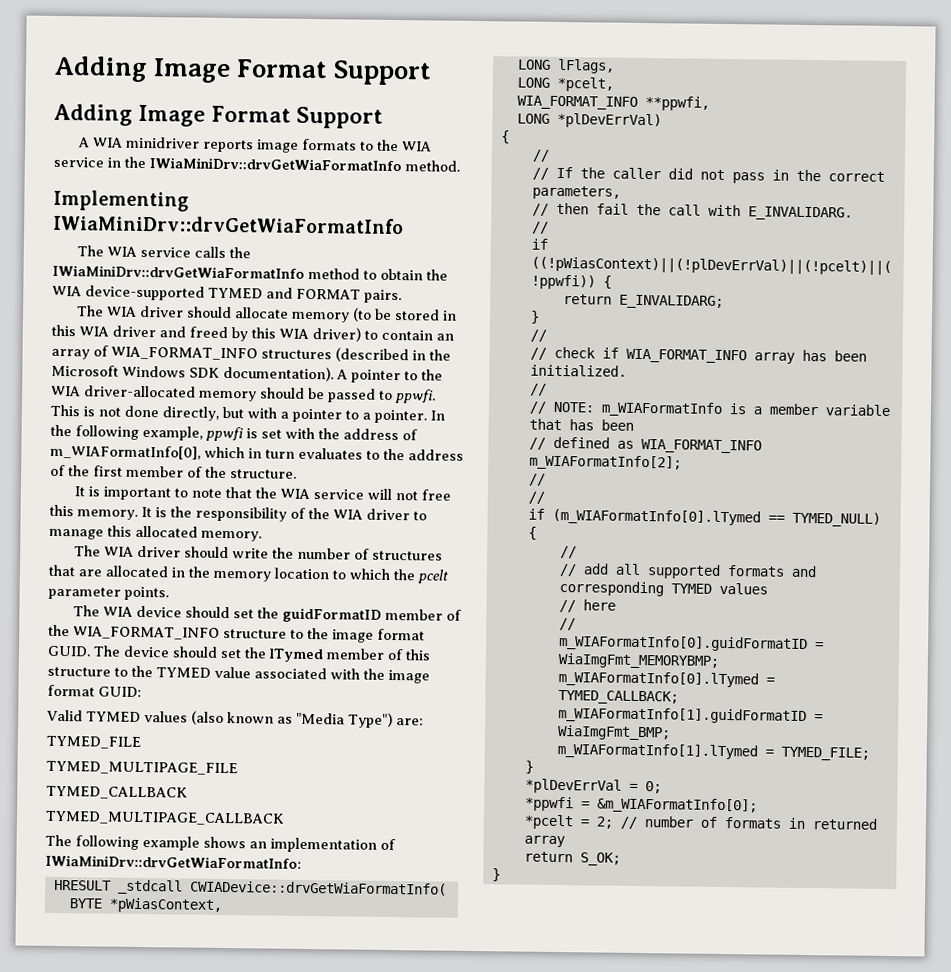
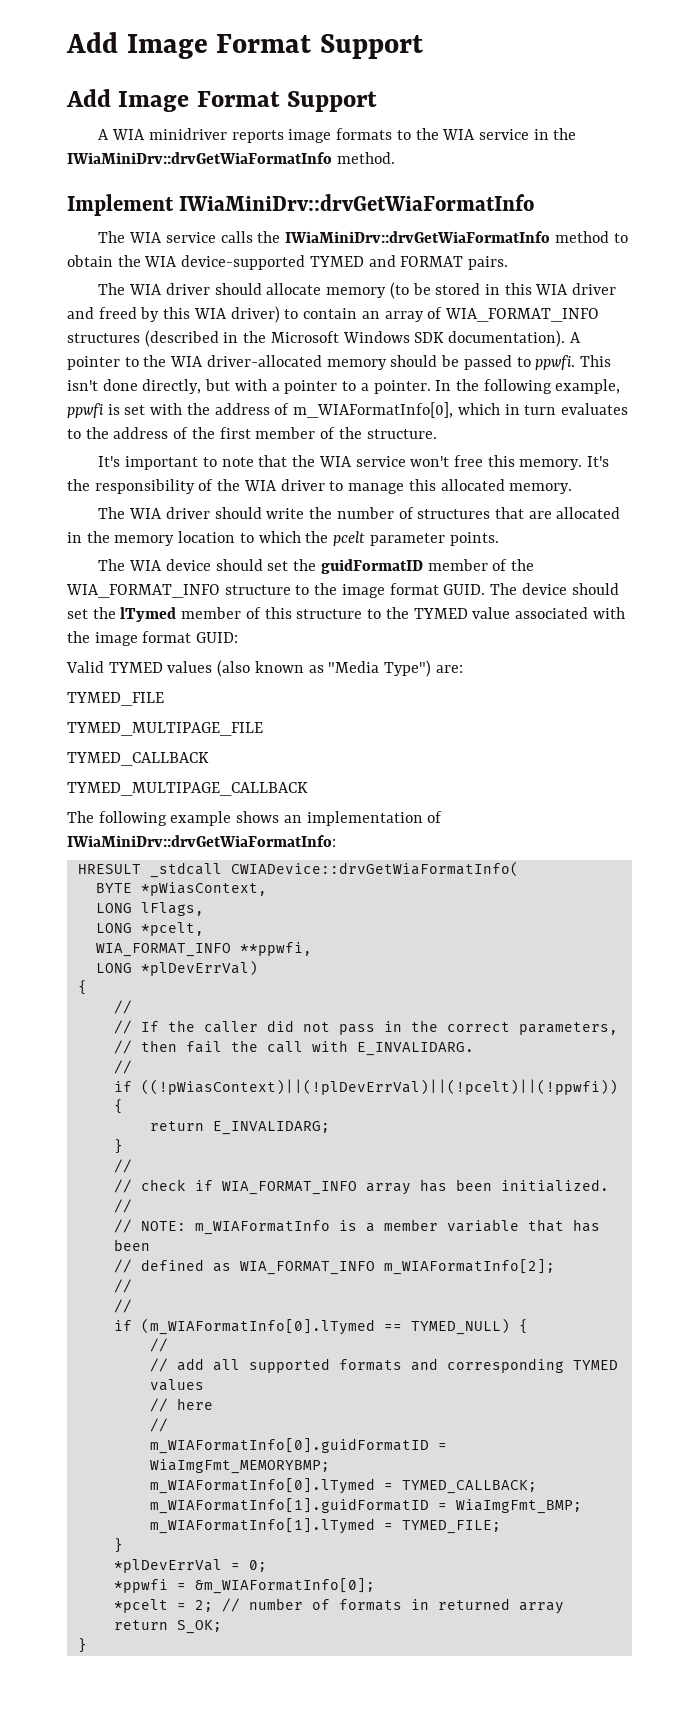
[54,55,433,86] [53,103,133,126] Adding Image Format Support // Adding -> [66,32,423,59] [66,89,111,107] Add Image Format Support // Add
[53,189,189,212] Implementing -> [67,194,174,216] Implement
[83,406,121,417] is not -> [67,380,98,391] isn't
[74,486,101,497] It is -> [98,456,121,467] It's
[367,488,419,501] will not -> [410,456,450,467] won't
[141,506,167,518] It is -> [587,456,610,467] It's

